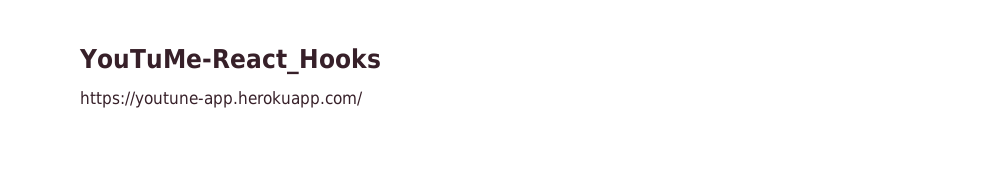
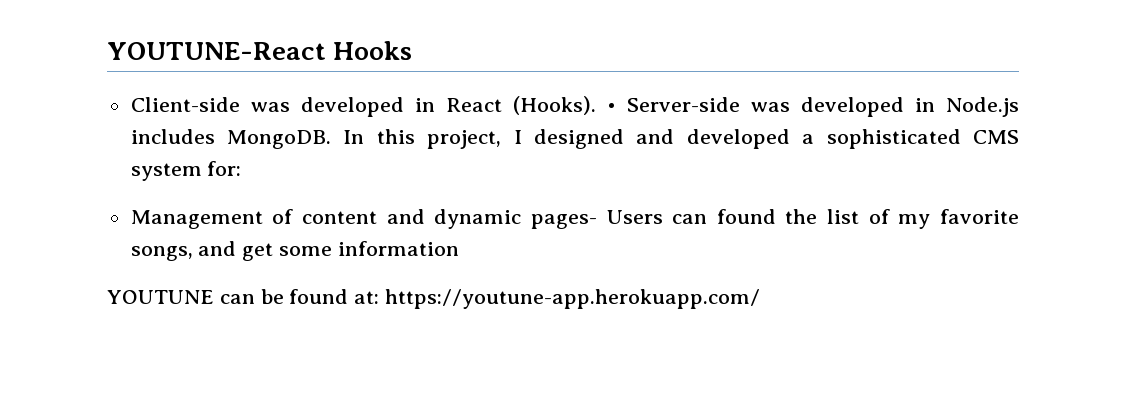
[79,48,381,75] YouTuMe-React_Hooks // -> [107,41,413,60] [130,96,1019,117] [130,129,1019,149] [130,161,242,181] [130,209,1019,229] [130,241,459,261] [107,289,380,304] YOUTUNE-React Hooks // Client-side was developed in React (Hooks). • Server-side was developed in Node.js includes MongoDB. In this project, I designed and developed a sophisticated CMS system for: // Management of content and dynamic pages- Users can found the list of my favorite songs, and get some information // YOUTUNE can be found at:

